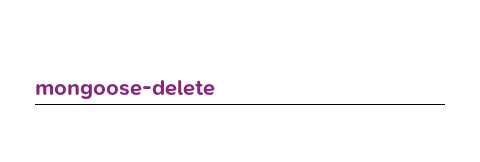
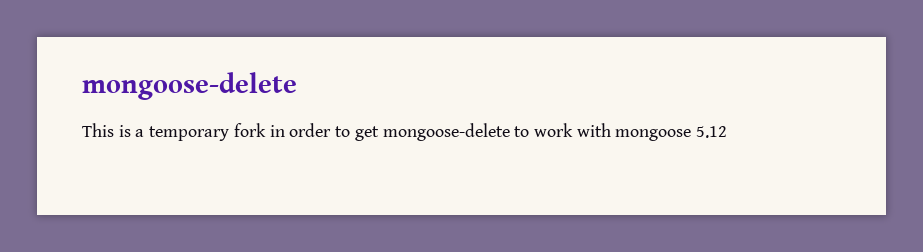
[35,80,215,99] mongoose-delete -> [82,72,297,100] [82,123,728,141] mongoose-delete // This is a temporary fork in order to get mongoose-delete to work with mongoose 5.12

